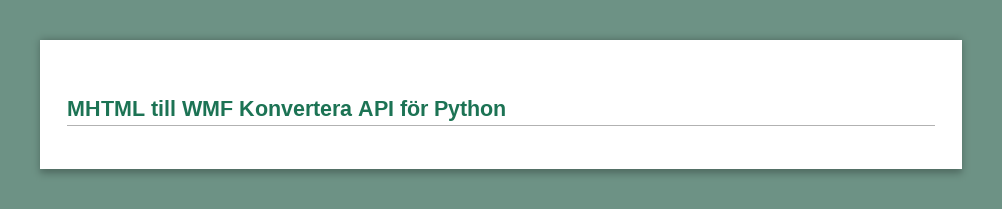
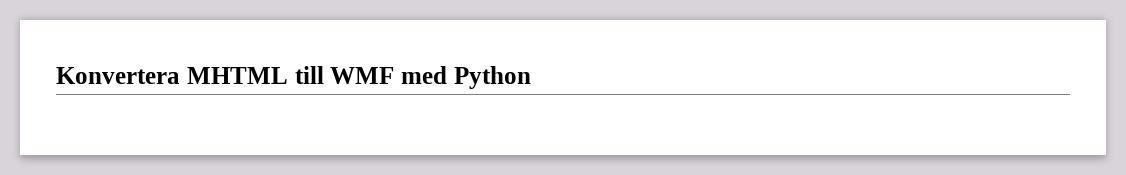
(67, 108) none -> [56,67,180,84] Konvertera
[239,100,429,116] Konvertera API för -> [401,66,447,84] med

